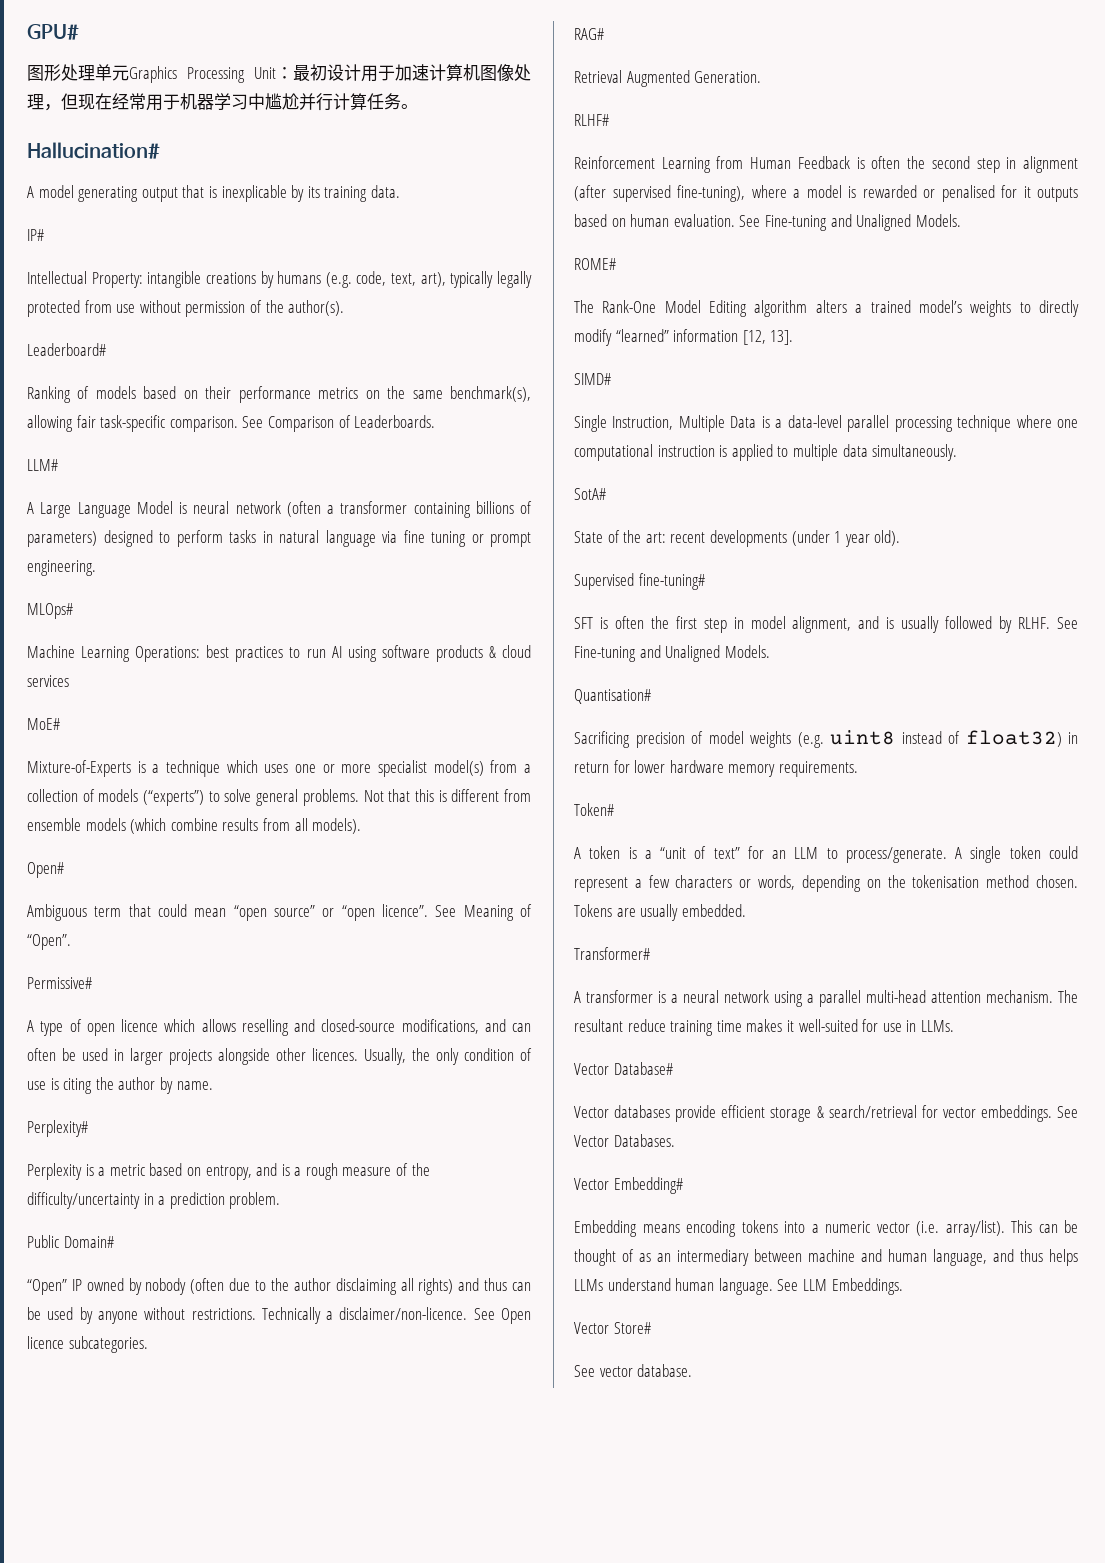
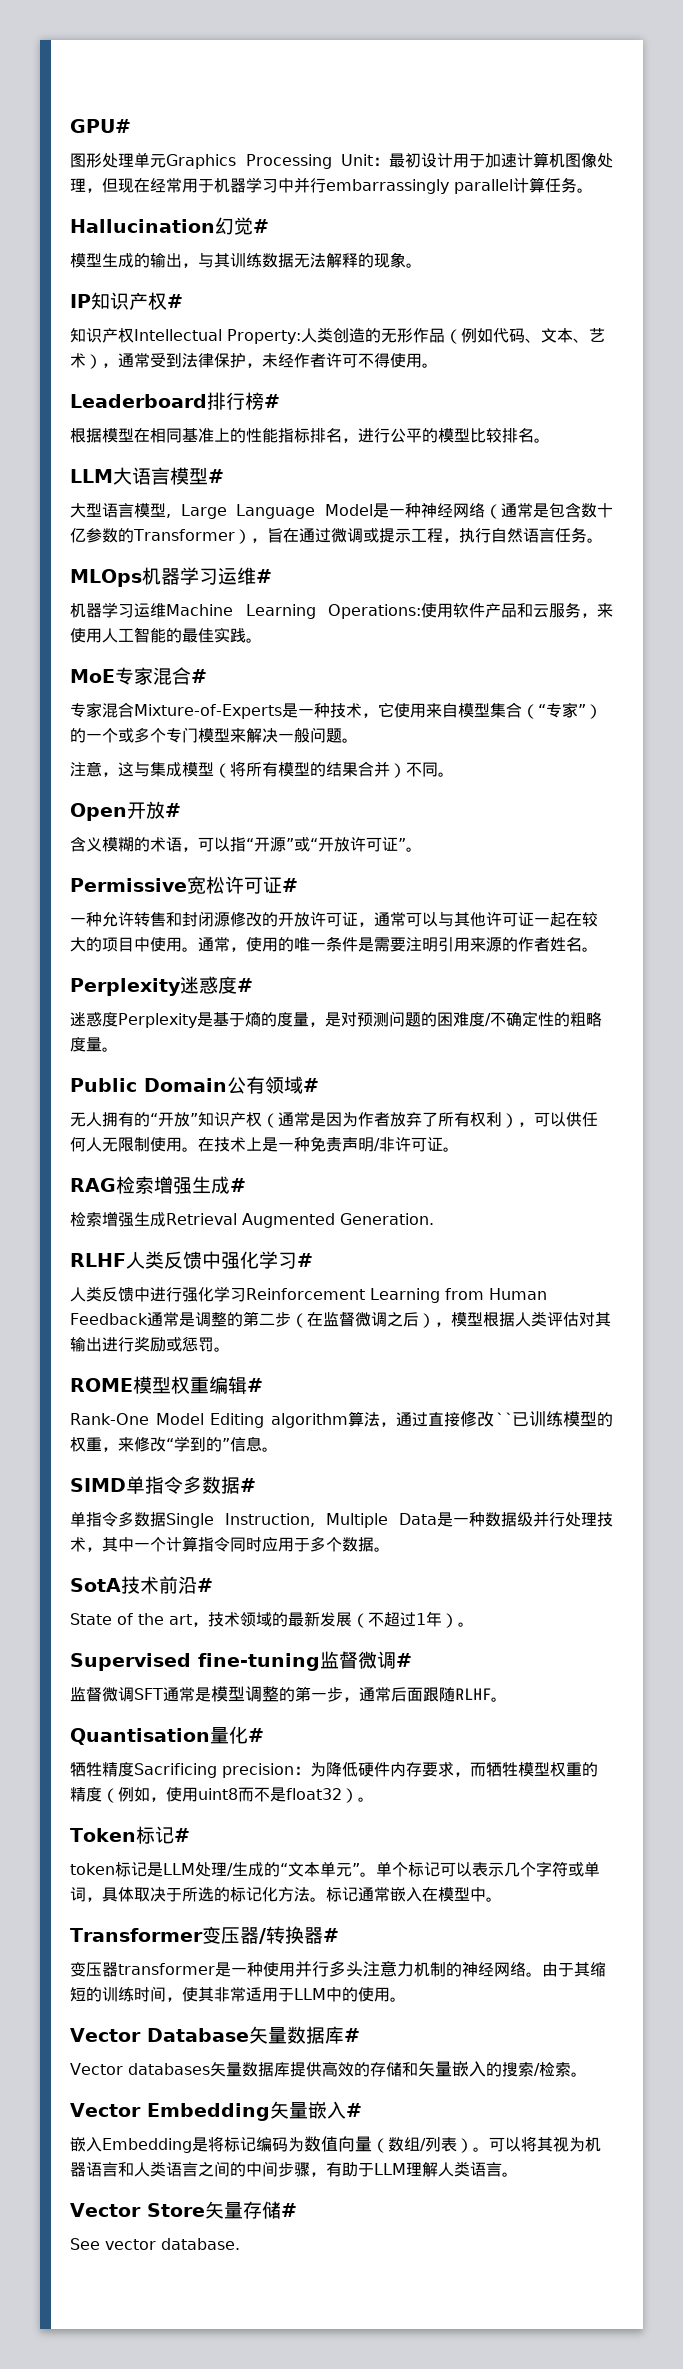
[265,93,333,111] 尴尬并行 -> [294,177,513,194] 并行embarrassingly parallel
[27,142,160,159] [27,185,400,202] [27,229,44,241] [27,271,532,288] [27,300,345,317] [27,343,106,356] [27,386,531,403] [27,415,436,432] [27,459,58,471] [27,501,532,518] [27,530,531,547] [27,560,96,576] [27,603,73,619] [27,645,531,662] [27,675,69,687] [27,718,60,730] [27,760,531,777] [27,789,531,806] [27,818,362,834] [27,862,64,878] [27,904,532,921] [27,934,71,950] [27,977,92,989] [27,1019,531,1036] [27,1048,532,1065] [27,1077,213,1094] [27,1120,88,1137] [27,1163,430,1180] [27,1192,281,1209] [27,1235,114,1248] [27,1278,531,1295] [27,1307,531,1324] [27,1336,148,1353] [574,28,604,40] [574,70,762,87] [574,114,609,126] Hallucination# // A model generating output that is inexplicable by its training data. // IP# // Intellectual Property: intangible creations by humans (e.g. code, text, art), typically legally protected from use without permission of the author(s). // Leaderboard# // Ranking of models based on their performance metrics on the same benchmark(s), allowing fair task-specific comparison. See Comparison of Leaderboards. // LLM# // A Large Language Model is neural network (often a transformer containing billions of parameters) designed to perform tasks in natural language via fine tuning or prompt engineering. // MLOps# // Machine Learning Operations: best practices to run AI using software products & cloud services // MoE# // Mixture-of-Experts is a technique which uses one or more specialist model(s) from a collection of models (“experts”) to solve general problems. Not that this is different from ensemble models (which combine results from all models). // Open# // Ambiguous term that could mean “open source” or “open licence”. See Meaning of “Open”. // Permissive# // A type of open licence which allows reselling and closed-source modifications, and can often be used in larger projects alongside other licences. Usually, the only condition of use is citing the author by name. // Perplexity# // Perplexity is a metric based on entropy, and is a rough measure of the difficulty/uncertainty in a prediction problem. // Public Domain# // “Open” IP owned by nobody (often due to the author disclaiming all rights) and thus can be used by anyone without restrictions. Technically a disclaimer/non-licence. See Open licence subcategories. // RAG# // Retrieval Augmented Generation. // RLHF# // -> [70,217,269,235] [70,252,422,268] [70,292,183,310] [70,327,605,344] [70,353,438,369] [70,392,280,410] [70,428,550,443] [70,467,224,485] [70,502,613,519] [70,527,603,544] [70,567,272,587] [70,602,613,619] [70,627,262,643] [70,667,207,685] [70,702,602,719] [70,727,358,743] [70,761,454,778] [70,801,181,821] [70,837,422,852] [70,876,298,894] [70,911,598,927] [70,936,598,952] [70,976,253,996] [70,1011,602,1028] [70,1037,118,1052] [70,1076,319,1094] [70,1112,598,1128] [70,1136,459,1152] [70,1176,246,1194] [70,1211,434,1228] [70,1251,313,1269] [70,1286,246,1302] Hallucination幻觉# // 模型生成的输出，与其训练数据无法解释的现象。 // IP知识产权# // 知识产权Intellectual Property:人类创造的无形作品（例如代码、文本、艺术），通常受到法律保护，未经作者许可不得使用。 // Leaderboard排行榜# // 根据模型在相同基准上的性能指标排名，进行公平的模型比较排名。 // LLM大语言模型# // 大型语言模型, Large Language Model是一种神经网络（通常是包含数十亿参数的Transformer），旨在通过微调或提示工程，执行自然语言任务。 // MLOps机器学习运维# // 机器学习运维Machine Learning Operations:使用软件产品和云服务，来使用人工智能的最佳实践。 // MoE专家混合# // 专家混合Mixture-of-Experts是一种技术，它使用来自模型集合（“专家”）的一个或多个专门模型来解决一般问题。 // 注意，这与集成模型（将所有模型的结果合并）不同。 // Open开放# // 含义模糊的术语，可以指“开源”或“开放许可证”。 // Permissive宽松许可证# // 一种允许转售和封闭源修改的开放许可证，通常可以与其他许可证一起在较大的项目中使用。通常，使用的唯一条件是需要注明引用来源的作者姓名。 // Perplexity迷惑度# // 迷惑度Perplexity是基于熵的度量，是对预测问题的困难度/不确定性的粗略度量。 // Public Domain公有领域# // 无人拥有的“开放”知识产权（通常是因为作者放弃了所有权利），可以供任何人无限制使用。在技术上是一种免责声明/非许可证。 // RAG检索增强生成# // 检索增强生成Retrieval Augmented Generation. // RLHF人类反馈中强化学习# // 人类反馈中进行强化学习
[856,156,1078,173] [574,185,1078,202] [574,214,961,231] [574,258,616,270] [574,300,1079,317] [574,329,794,346] [574,373,611,385] [574,415,1078,432] [574,444,958,461] [574,488,606,500] [574,530,901,547] [574,573,705,590] [574,616,1078,633] [574,645,770,662] [574,689,651,704] [574,730,1078,748] [574,760,858,777] [574,803,614,816] [574,846,1078,863] [574,875,1078,892] [574,904,746,921] [574,947,650,960] [574,990,1078,1007] [574,1019,954,1036] [574,1062,673,1075] [574,1105,1078,1122] [574,1134,675,1147] [574,1177,683,1194] [574,1220,1078,1237] [574,1249,1078,1266] [574,1278,903,1295] [574,1322,651,1334] is often the second step in alignment (after supervised fine-tuning), where a model is rewarded or penalised for it outputs based on human evaluation. See Fine-tuning and Unaligned Models. // ROME# // The Rank-One Model Editing algorithm alters a trained model’s weights to directly modify “learned” information [12, 13]. // SIMD# // Single Instruction, Multiple Data is a data-level parallel processing technique where one computational instruction is applied to multiple data simultaneously. // SotA# // State of the art: recent developments (under 1 year old). // Supervised fine-tuning# // SFT is often the first step in model alignment, and is usually followed by RLHF. See Fine-tuning and Unaligned Models. // Quantisation# // Sacrificing precision of model weights (e.g. uint8 instead of float32) in return for lower hardware memory requirements. // Token# // A token is a “unit of text” for an LLM to process/generate. A single token could represent a few characters or words, depending on the tokenisation method chosen. Tokens are usually embedded. // Transformer# // A transformer is a neural network using a parallel multi-head attention mechanism. The resultant reduce training time makes it well-suited for use in LLMs. // Vector Database# // Vector databases provide efficient storage & search/retrieval for vector embeddings. See Vector Databases. // Vector Embedding# // Embedding means encoding tokens into a numeric vector (i.e. array/list). This can be thought of as an intermediary between machine and human language, and thus helps LLMs understand human language. See LLM Embeddings. // Vector Store# -> [146,1311,611,1328] [70,1336,230,1352] [70,1376,263,1395] [70,1411,613,1428] [70,1436,278,1452] [70,1476,256,1494] [70,1511,613,1528] [70,1536,390,1552] [70,1576,213,1594] [70,1611,474,1628] [70,1651,412,1671] [70,1686,507,1702] [70,1726,264,1745] [70,1761,598,1778] [70,1787,374,1803] [70,1826,190,1844] [70,1861,600,1877] [70,1887,502,1902] [70,1926,339,1944] [70,1961,606,1977] [70,1986,406,2002] [70,2026,360,2044] [70,2061,587,2077] [70,2101,362,2121] [70,2136,601,2153] [70,2161,518,2177] [70,2201,297,2219] 通常是调整的第二步（在监督微调之后），模型根据人类评估对其输出进行奖励或惩罚。 // ROME模型权重编辑# // Rank-One Model Editing algorithm算法，通过直接修改``已训练模型的权重，来修改“学到的”信息。 // SIMD单指令多数据# // 单指令多数据Single Instruction, Multiple Data是一种数据级并行处理技术，其中一个计算指令同时应用于多个数据。 // SotA技术前沿# // State of the art，技术领域的最新发展（不超过1年）。 // Supervised fine-tuning监督微调# // 监督微调SFT通常是模型调整的第一步，通常后面跟随RLHF。 // Quantisation量化# // 牺牲精度Sacrificing precision：为降低硬件内存要求，而牺牲模型权重的精度（例如，使用uint8而不是float32）。 // Token标记# // token标记是LLM处理/生成的“文本单元”。单个标记可以表示几个字符或单词，具体取决于所选的标记化方法。标记通常嵌入在模型中。 // Transformer变压器/转换器# // 变压器transformer是一种使用并行多头注意力机制的神经网络。由于其缩短的训练时间，使其非常适用于LLM中的使用。 // Vector Database矢量数据库# // Vector databases矢量数据库提供高效的存储和矢量嵌入的搜索/检索。 // Vector Embedding矢量嵌入# // 嵌入Embedding是将标记编码为数值向量（数组/列表）。可以将其视为机器语言和人类语言之间的中间步骤，有助于LLM理解人类语言。 // Vector Store矢量存储#

